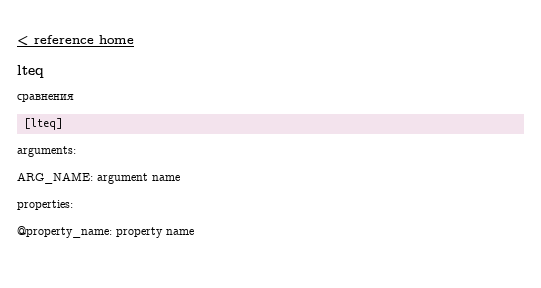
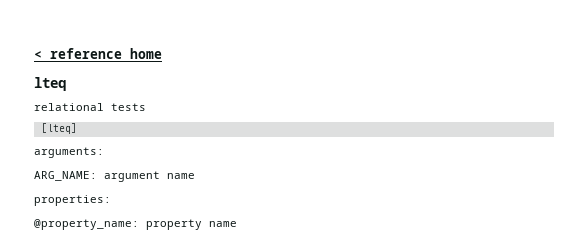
[17,94,74,102] сравнения -> [34,103,146,111] relational tests

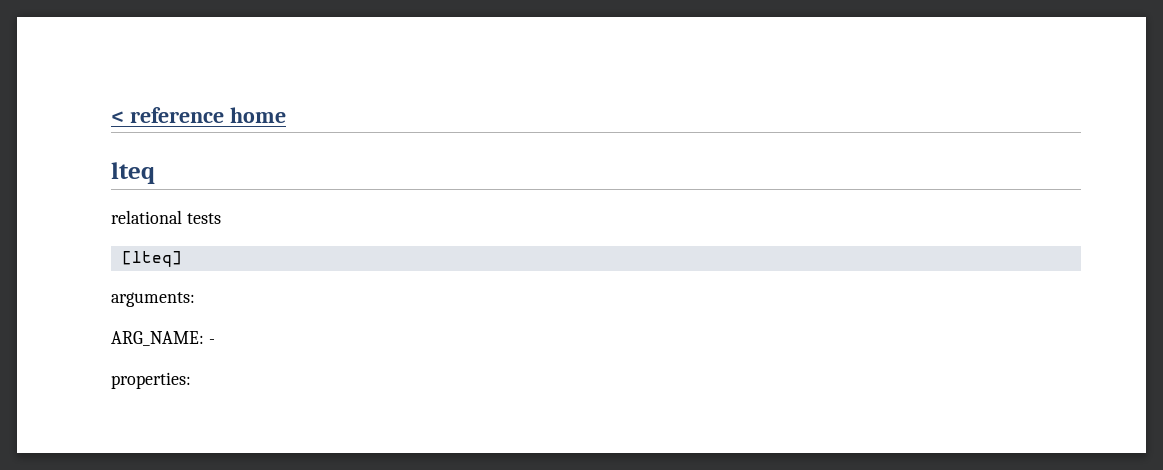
[104,171,195,182] argument name -> [208,339,215,344] -
[34,219,237,230] // @property_name: property name -> (191, 380) none

